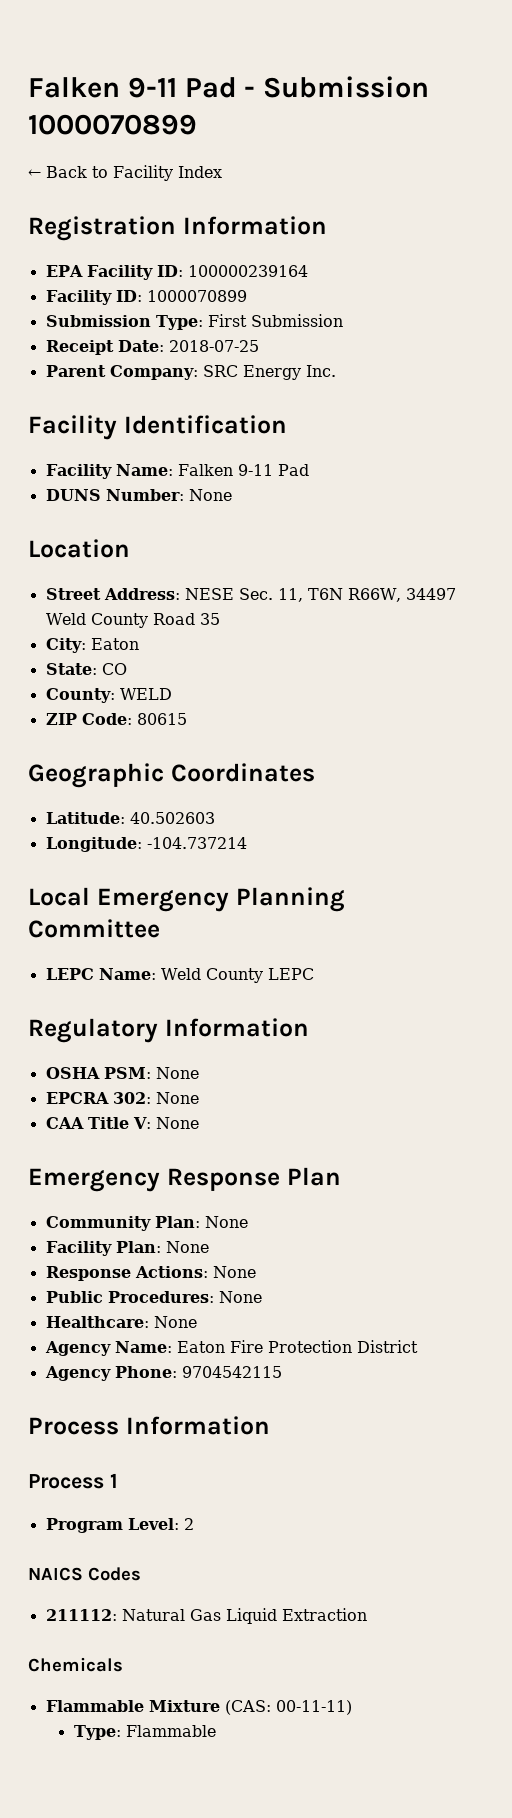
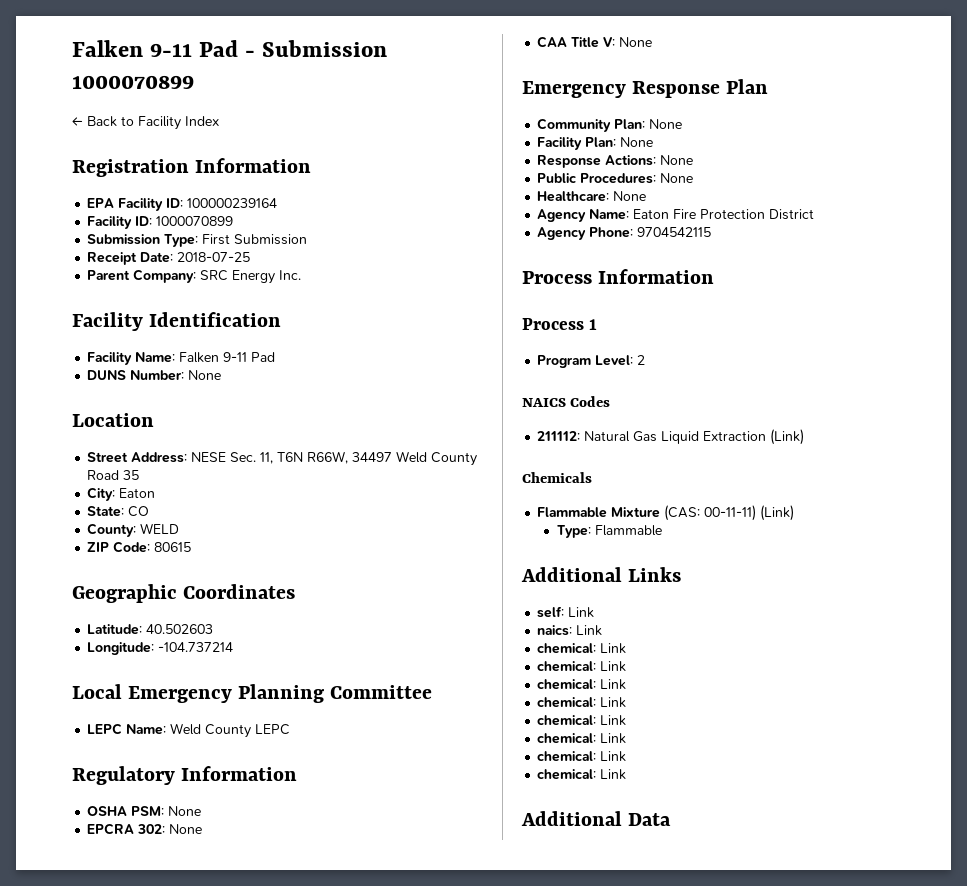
(367, 1614) none -> [770,429,805,445] (Link)
(352, 1707) none -> [760,505,795,521] (Link)
(216, 1731) none -> [521,567,682,582] [537,606,595,618] [537,625,603,636] [537,643,627,654] [537,661,627,672] [537,679,627,690] [537,697,627,708] [537,715,627,726] [537,733,627,744] [537,751,627,762] [537,769,627,780] [521,811,672,826] // Additional Links // self: Link // naics: Link // chemical: Link // chemical: Link // chemical: Link // chemical: Link // chemical: Link // chemical: Link // chemical: Link // chemical: Link // Additional Data

